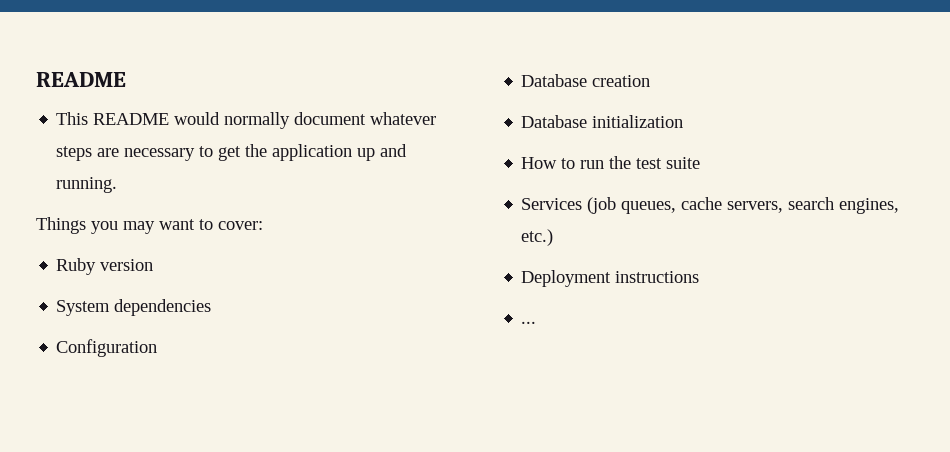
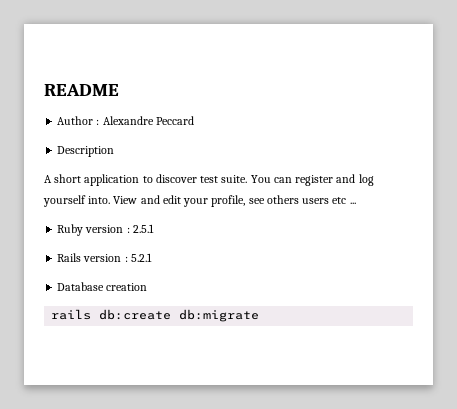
[56,112,437,129] [56,144,408,161] [56,177,118,193] [36,217,263,234] [56,258,154,275] [56,299,212,316] [56,339,158,357] [521,74,651,87] [521,115,684,128] [521,156,701,169] [521,197,900,214] [521,229,554,246] [521,270,700,287] [521,321,537,324] This README would normally document whatever steps are necessary to get the application up and running. // Things you may want to cover: // Ruby version // System dependencies // Configuration // Database creation // Database initialization // How to run the test suite // Services (job queues, cache servers, search engines, etc.) // Deployment instructions // ... -> [57,116,194,125] [57,146,115,157] [44,174,374,186] [43,195,356,207] [57,224,154,236] [57,253,152,262] [57,282,148,291] [51,309,260,322] Author : Alexandre Peccard // Description // A short application to discover test suite. You can register and log yourself into. View and edit your profile, see others users etc ... // Ruby version : 2.5.1 // Rails version : 5.2.1 // Database creation // rails db:create db:migrate

